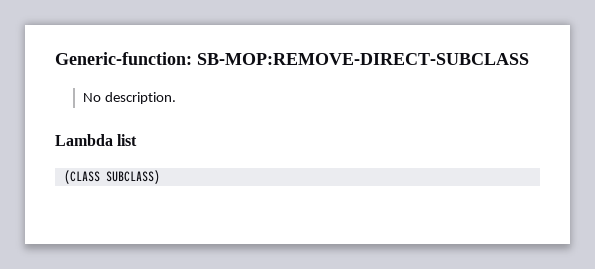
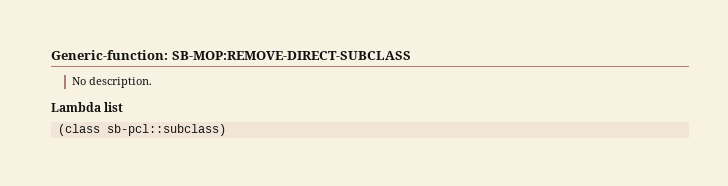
[63,170,160,184] (CLASS SUBCLASS) -> [57,124,226,136] (class sb-pcl::subclass)

